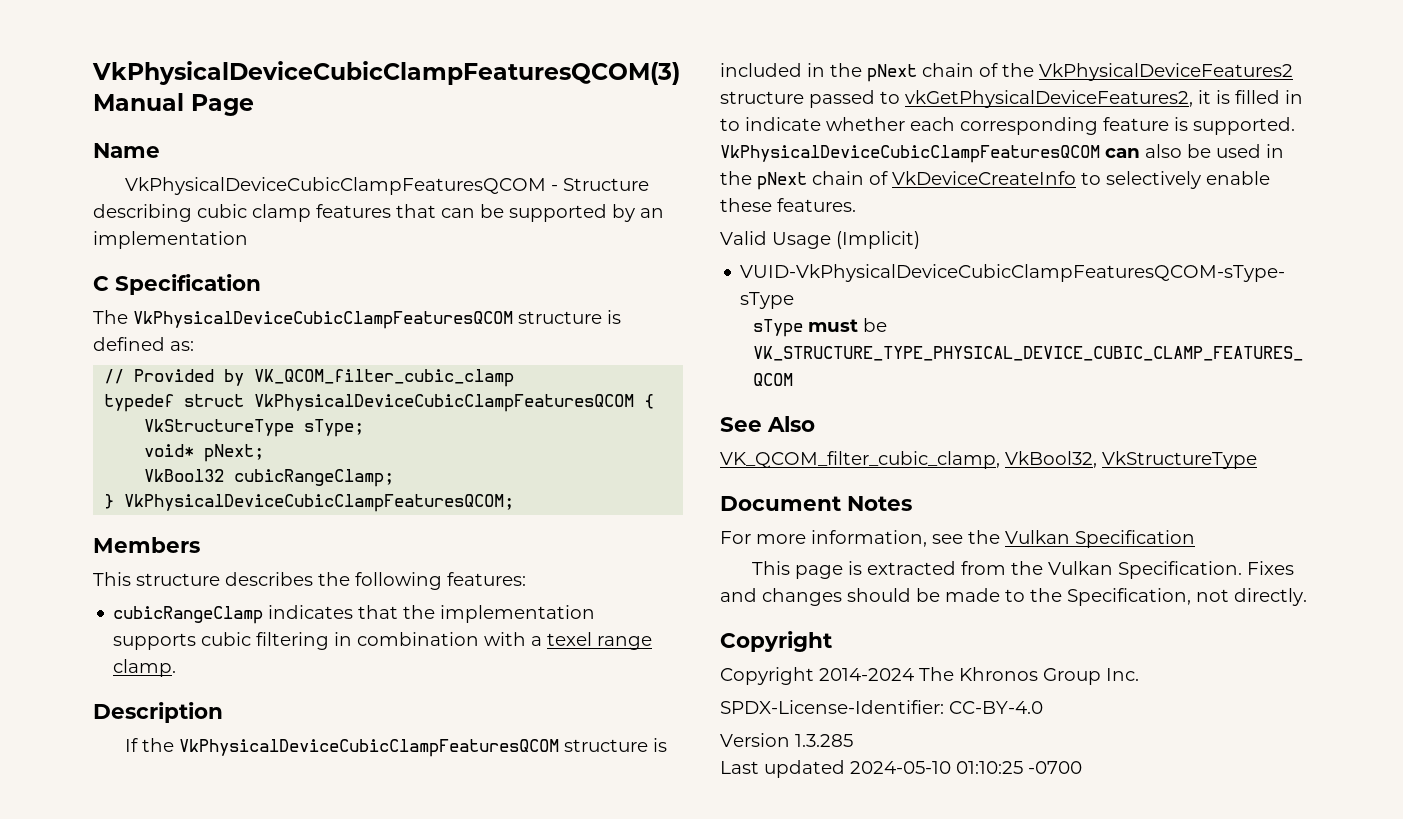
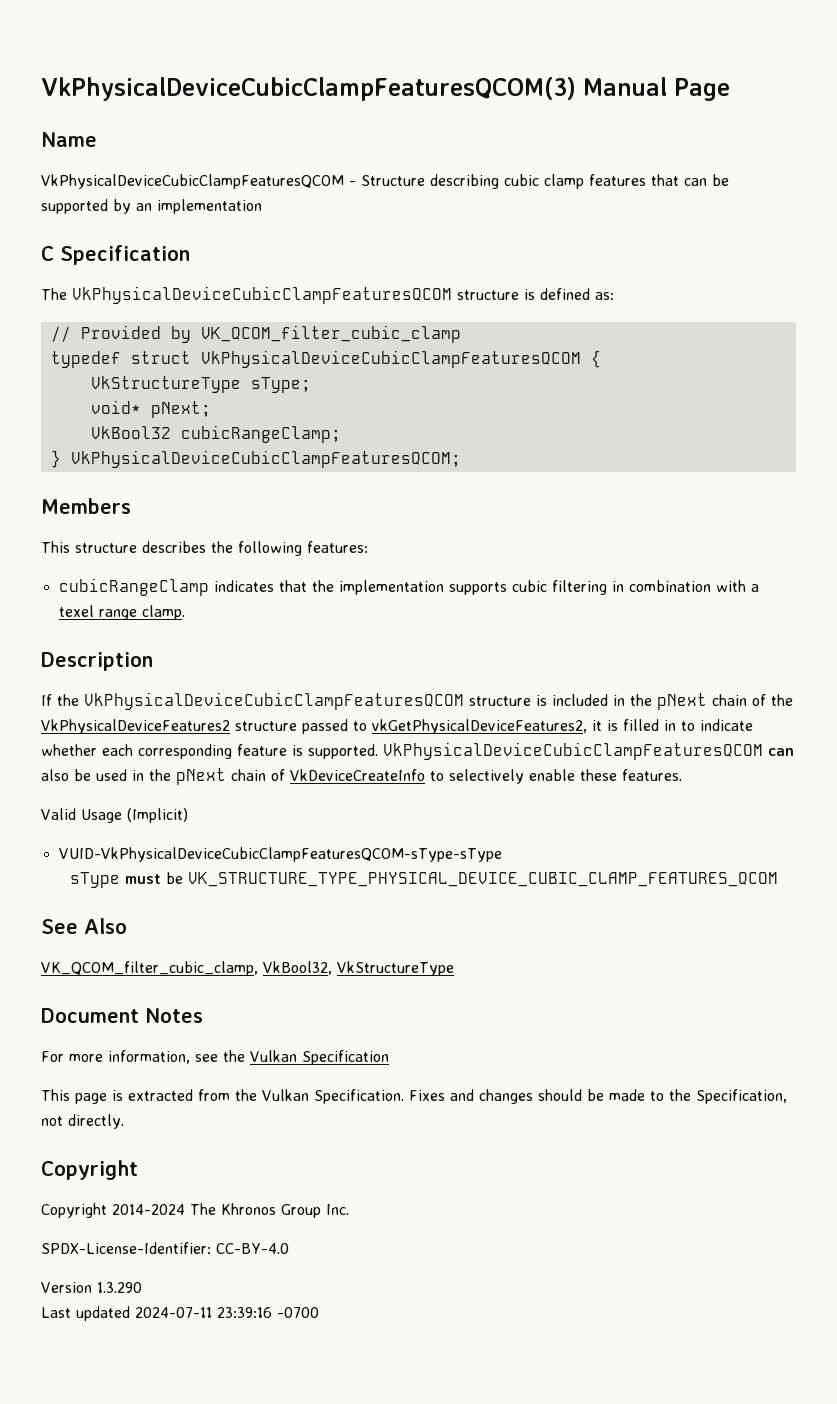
[795,734,853,747] 1.3.285 -> [97,1282,142,1293] 1.3.290
[850,761,1023,774] 2024-05-10 01:10:25 -> [135,1307,272,1318] 2024-07-11 23:39:16

